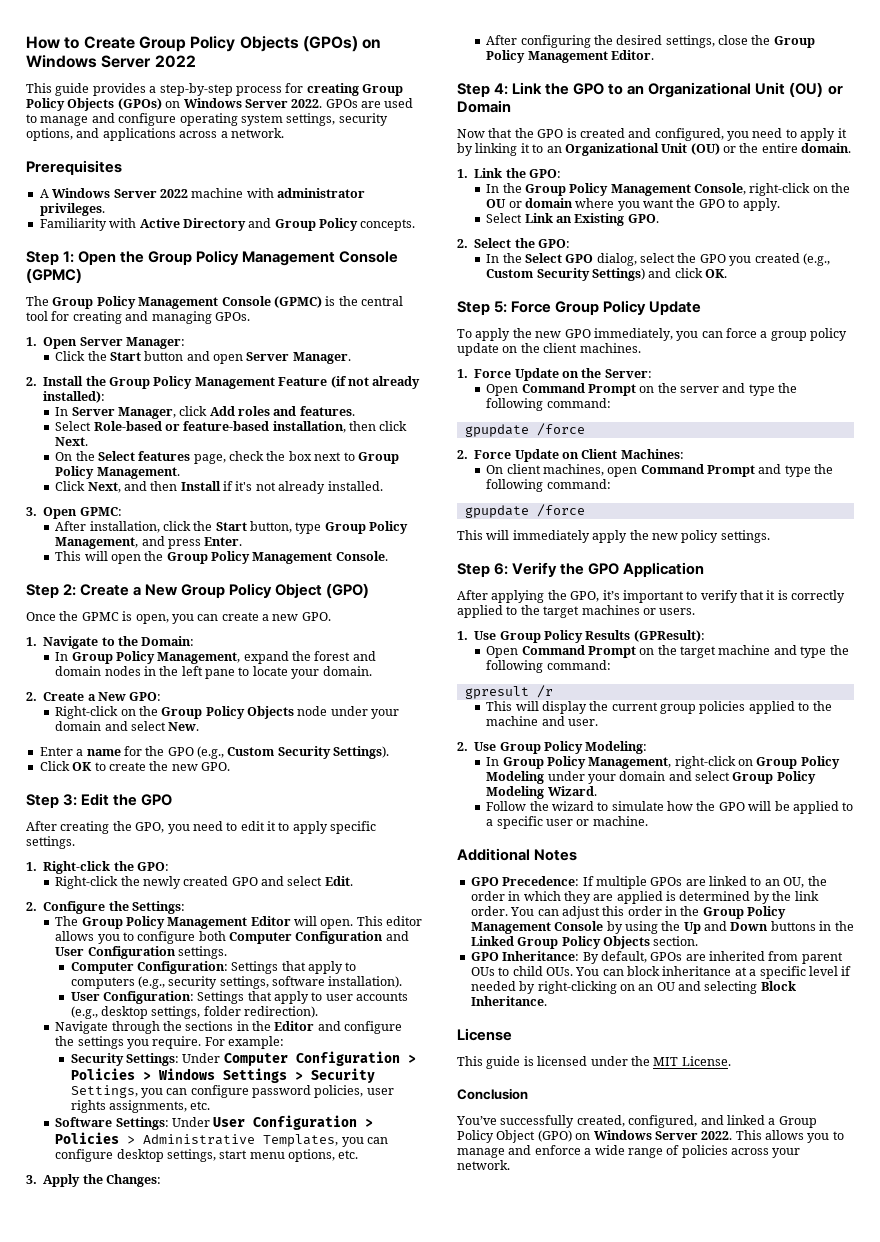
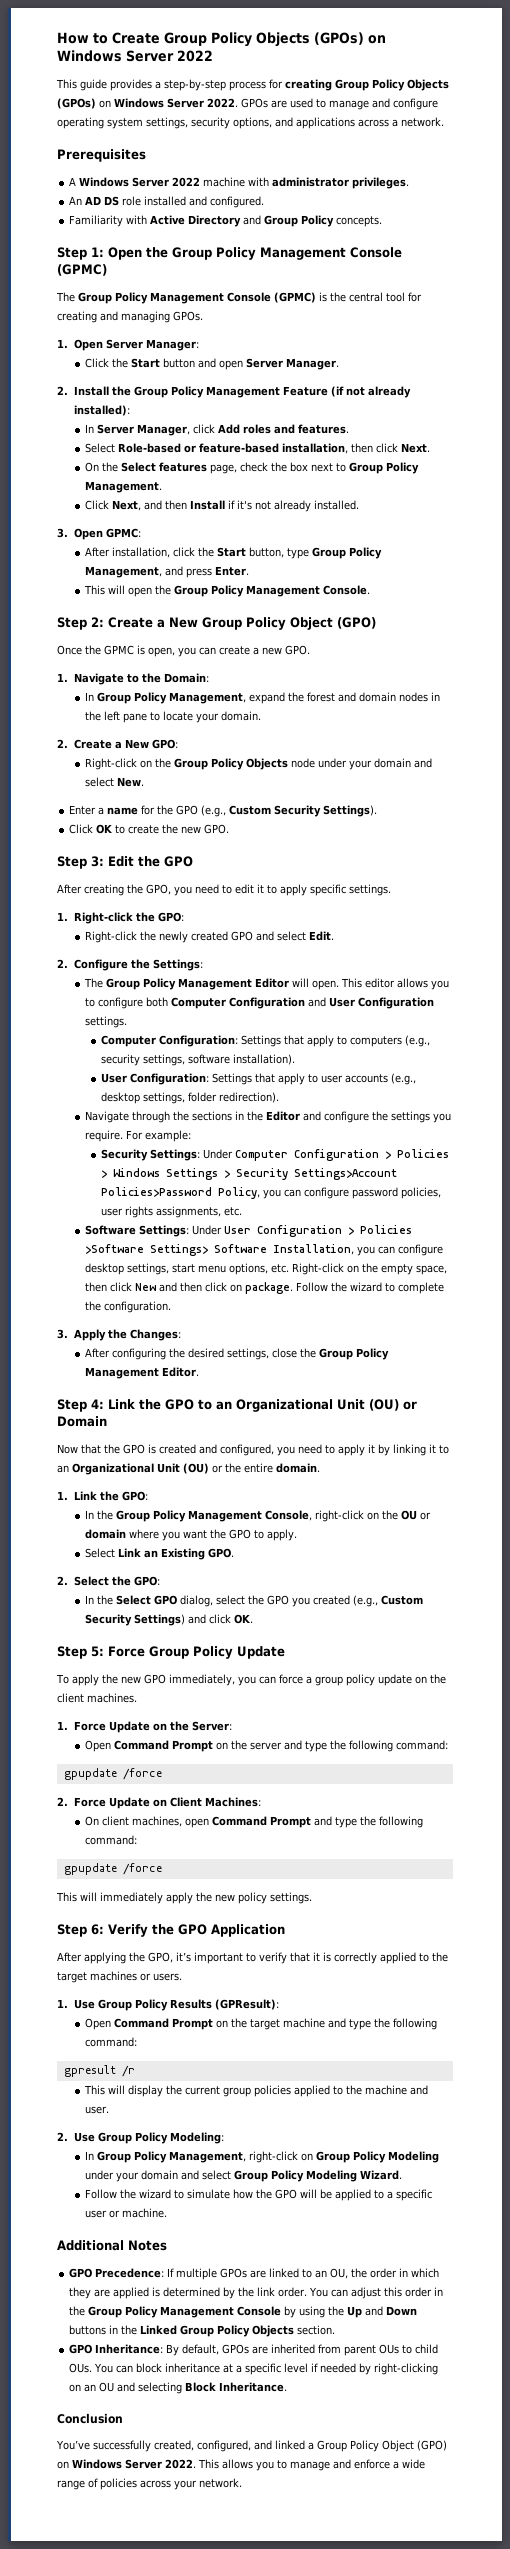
(105, 209) none -> [69,196,265,208] // An AD DS role installed and configured.
[70,1085,138,1098] Settings, -> [293,1168,397,1180] [100,1187,260,1199] Settings>Account Policies>Password Policy,
[127,1134,339,1147] > Administrative Templates, -> [84,1244,354,1256] >Software Settings> Software Installation,
(359, 1154) none -> [291,1263,447,1275] [84,1282,444,1294] [84,1301,171,1313] Right-click on the empty space, then click New and then click on package. Follow the wizard to complete the configuration.
[457,1028,512,1041] [457,1056,731,1069] // License // This guide is licensed under the MIT License. -> (288, 2387) none

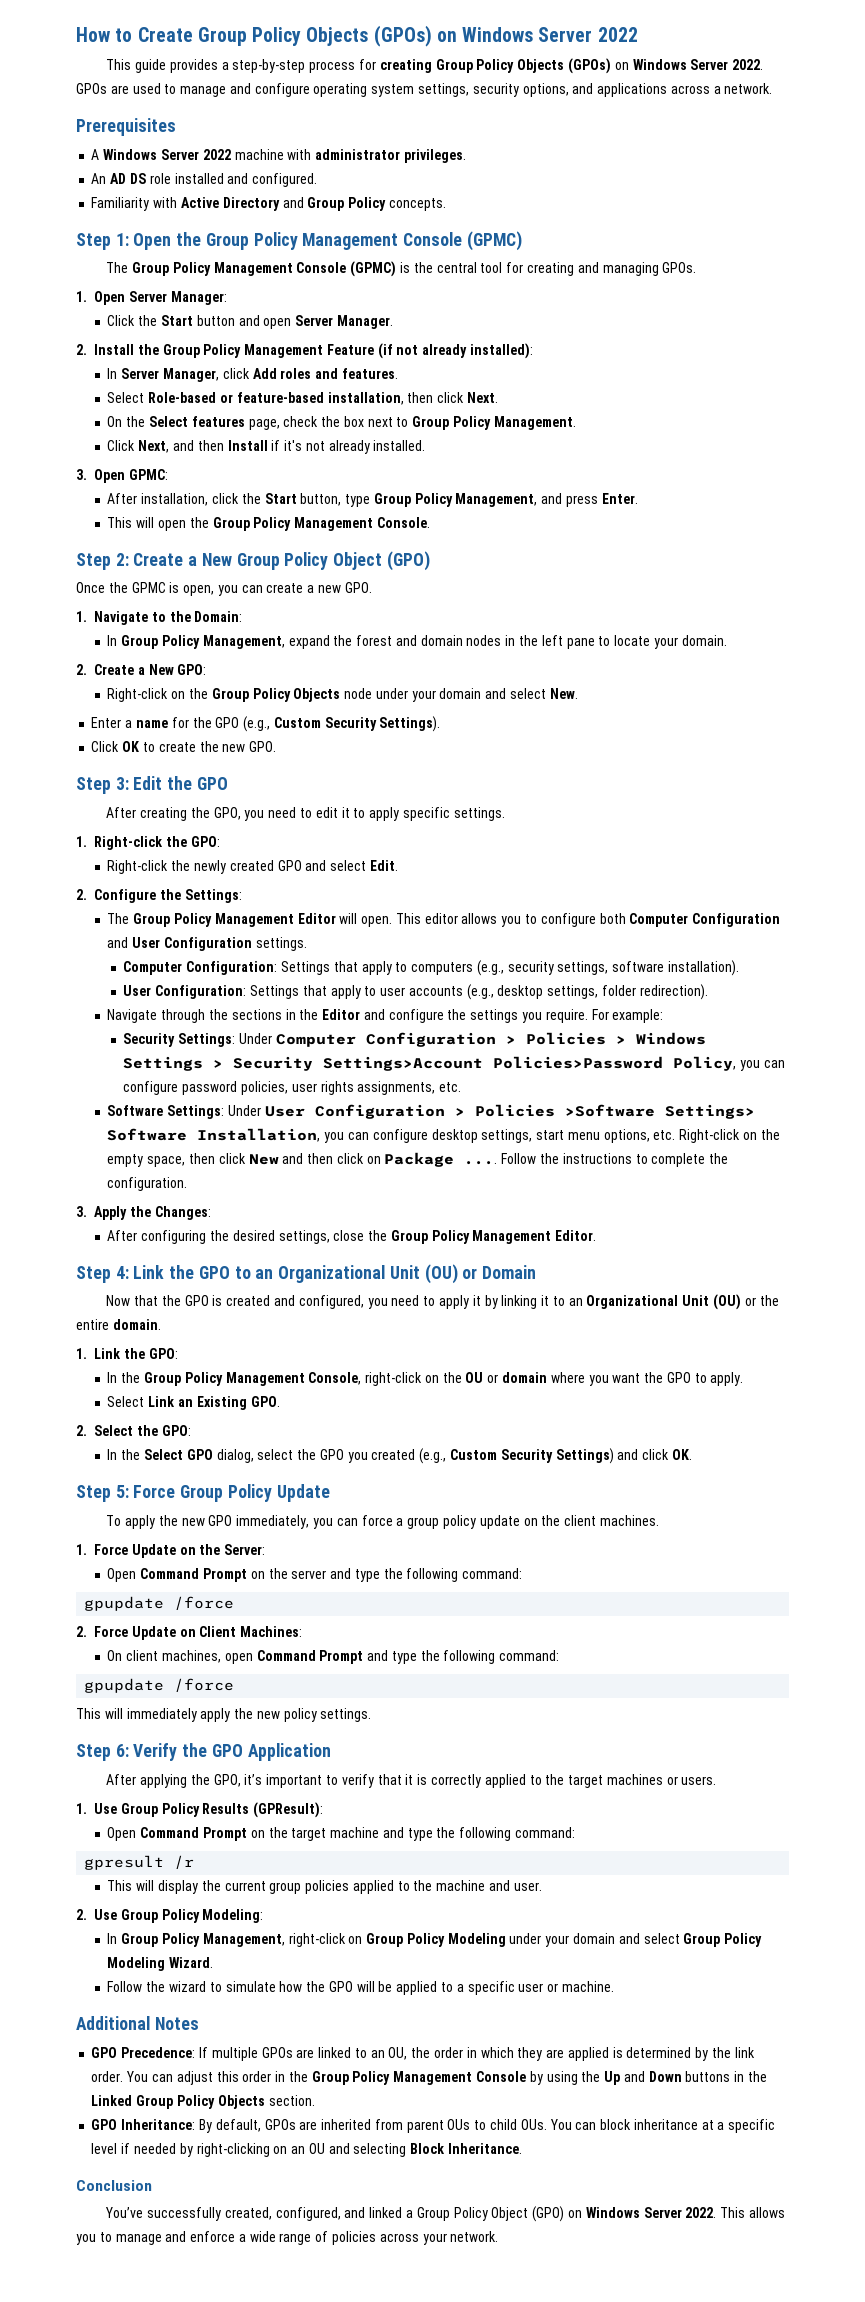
[244,1282,382,1294] package. Follow the wizard -> [384,1152,632,1167] Package .... Follow the instructions

